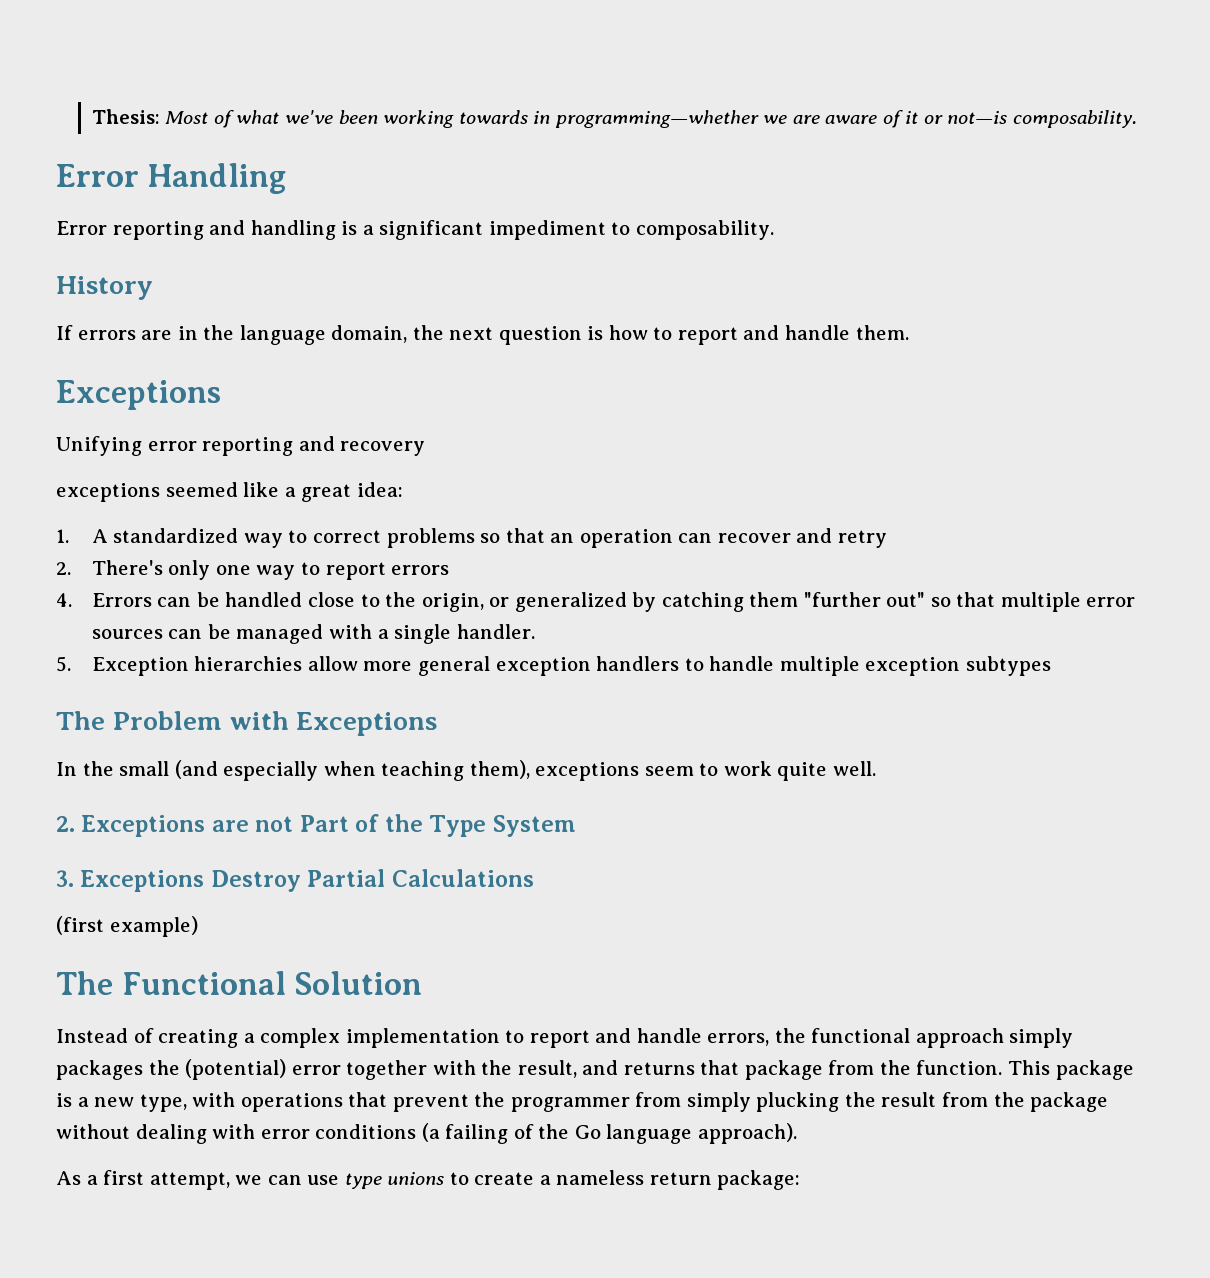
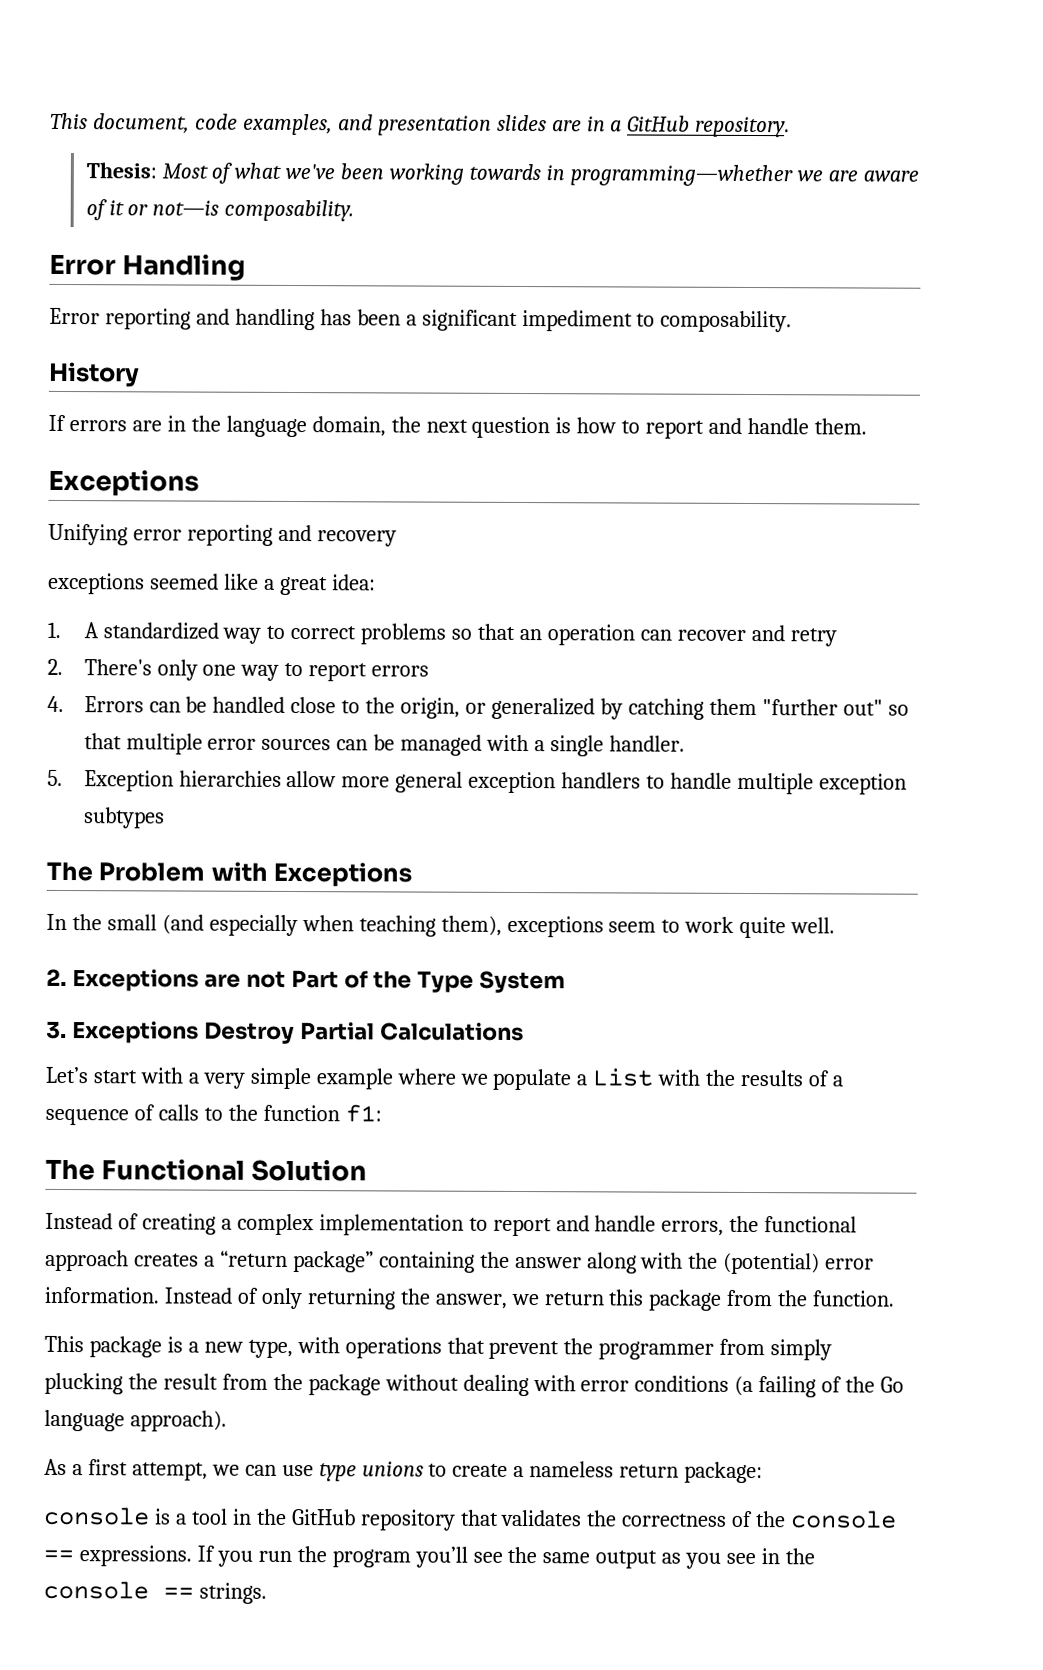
(91, 116) none -> [50,112,791,138] This document, code examples, and presentation slides are in a GitHub repository. //
[341,221,358,235] is -> [319,309,401,326] has been
[56,916,198,937] (first example) -> [45,1066,844,1091] [45,1104,382,1126] Let’s start with a very simple example where we populate a List with the results of a sequence of calls to the function f1:
[1009,1028,1074,1048] [56,1059,740,1080] simply packages the (potential) error together with the result, and returns that -> [133,1250,875,1275] [44,1286,645,1310] creates a “return package” containing the answer along with the (potential) error information. Instead of only returning the answer, we return this
(1003, 1067) none -> (896, 1298) //
(801, 1180) none -> [43,1506,898,1531] [43,1545,816,1569] [43,1580,267,1604] // console is a tool in the GitHub repository that validates the correctness of the console == expressions. If you run the program you’ll see the same output as you see in the console == strings.

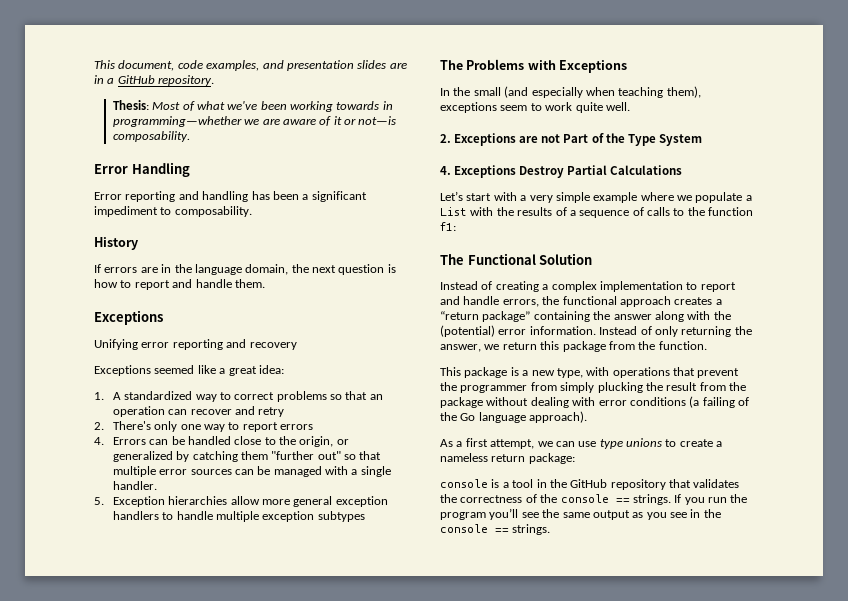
[48,572,145,595] exceptions -> [94,365,151,376] Exceptions
[98,862,206,882] Problem -> [466,59,525,70] Problems
[46,1020,67,1040] 3. -> [440,166,451,175] 4.
[78,1545,192,1567] expressions. -> [632,494,671,505] strings.

